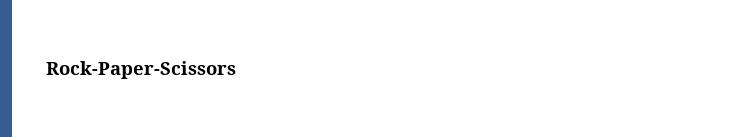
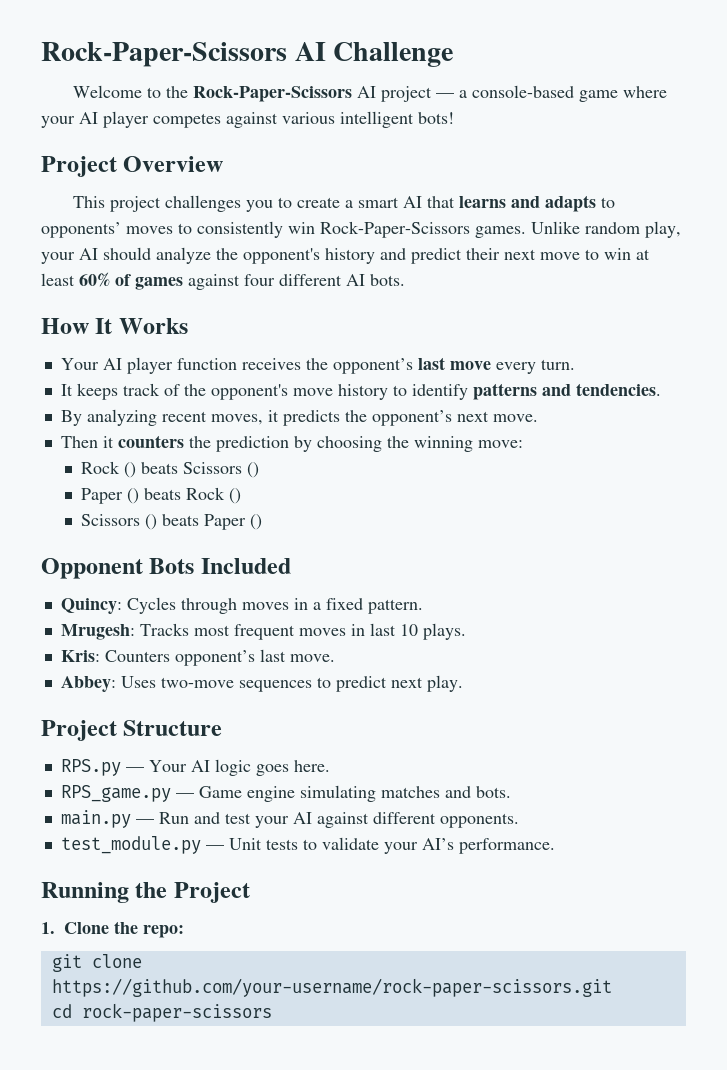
[46,61,236,79] Rock-Paper-Scissors -> [41,42,454,67] [73,85,668,102] [41,111,454,128] [41,156,224,177] [73,195,616,212] [41,221,681,238] [41,247,650,264] [41,272,405,290] [41,318,188,334] [60,357,575,374] [60,383,661,400] [60,409,538,426] [60,435,523,452] [80,461,259,478] [80,487,241,504] [80,514,262,530] [41,558,291,579] [60,597,423,614] [60,623,466,640] [60,649,335,666] [60,675,463,692] [41,720,223,741] [60,759,330,776] [60,785,511,802] [60,810,519,828] [60,836,555,854] [41,882,250,903] [41,921,184,938] [51,954,142,972] [51,978,612,997] [51,1003,272,1022] Rock-Paper-Scissors AI Challenge // Welcome to the Rock-Paper-Scissors AI project — a console-based game where your AI player competes against various intelligent bots! // Project Overview // This project challenges you to create a smart AI that learns and adapts to opponents’ moves to consistently win Rock-Paper-Scissors games. Unlike random play, your AI should analyze the opponent's history and predict their next move to win at least 60% of games against four different AI bots. // How It Works // Your AI player function receives the opponent’s last move every turn. // It keeps track of the opponent's move history to identify patterns and tendencies. // By analyzing recent moves, it predicts the opponent’s next move. // Then it counters the prediction by choosing the winning move: // Rock () beats Scissors () // Paper () beats Rock () // Scissors () beats Paper () // Opponent Bots Included // Quincy: Cycles through moves in a fixed pattern. // Mrugesh: Tracks most frequent moves in last 10 plays. // Kris: Counters opponent’s last move. // Abbey: Uses two-move sequences to predict next play. // Project Structure // RPS.py — Your AI logic goes here. // RPS_game.py — Game engine simulating matches and bots. // main.py — Run and test your AI against different opponents. // test_module.py — Unit tests to validate your AI’s performance. // Running the Project // 1. Clone the repo: // git clone https://github.com/your-username/rock-paper-scissors.git // cd rock-paper-scissors

